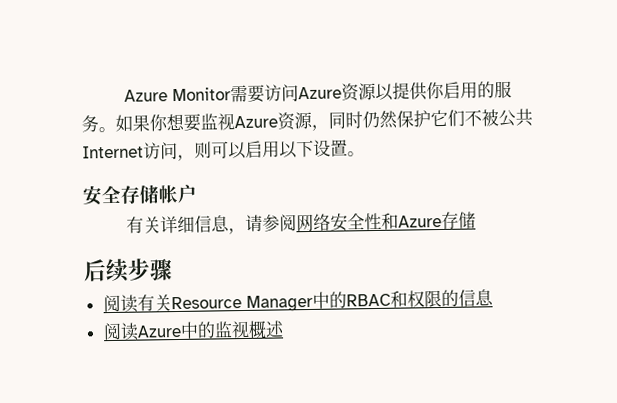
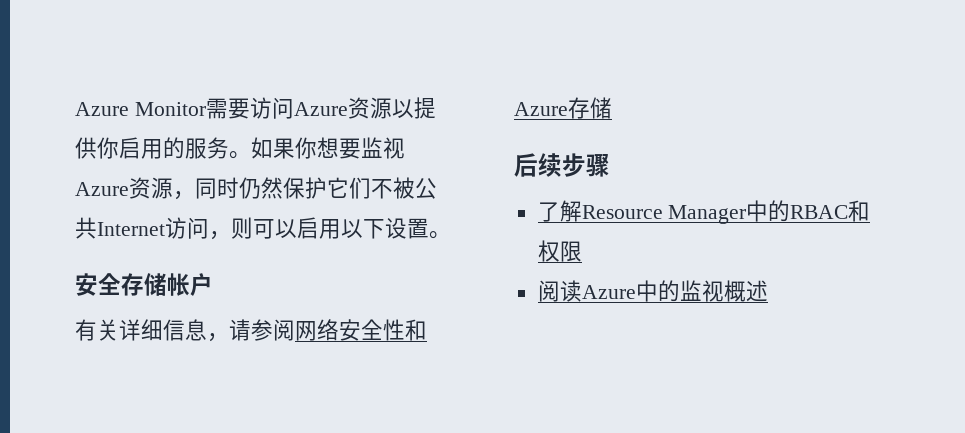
[102,294,172,313] 阅读有关 -> [537,200,582,222] 了解
[440,289,494,308] 的信息 -> (582, 251) none

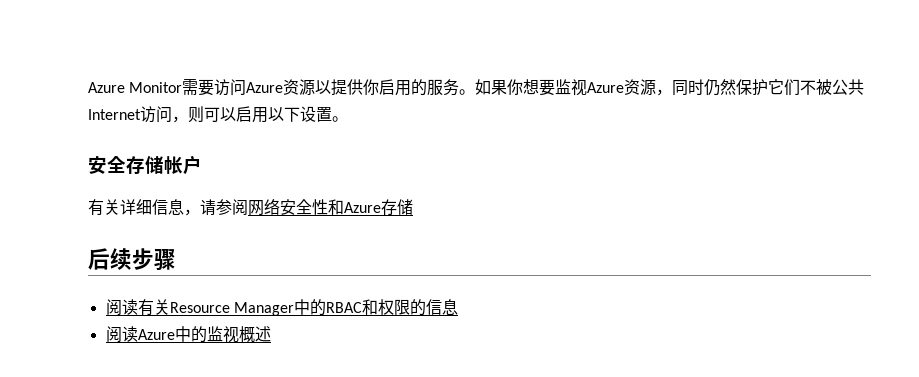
[537,200,582,222] 了解 -> [105,299,170,316] 阅读有关
(582, 251) none -> [409,299,458,316] 的信息

